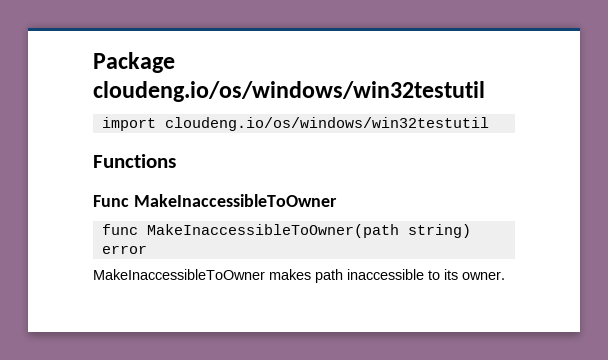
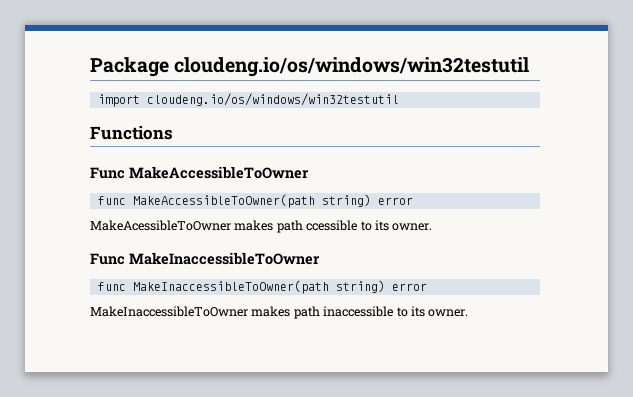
(176, 161) none -> [90,166,309,179] [97,194,413,208] [90,220,433,233] // Func MakeAccessibleToOwner // func MakeAccessibleToOwner(path string) error // MakeAcessibleToOwner makes path ccessible to its owner.

